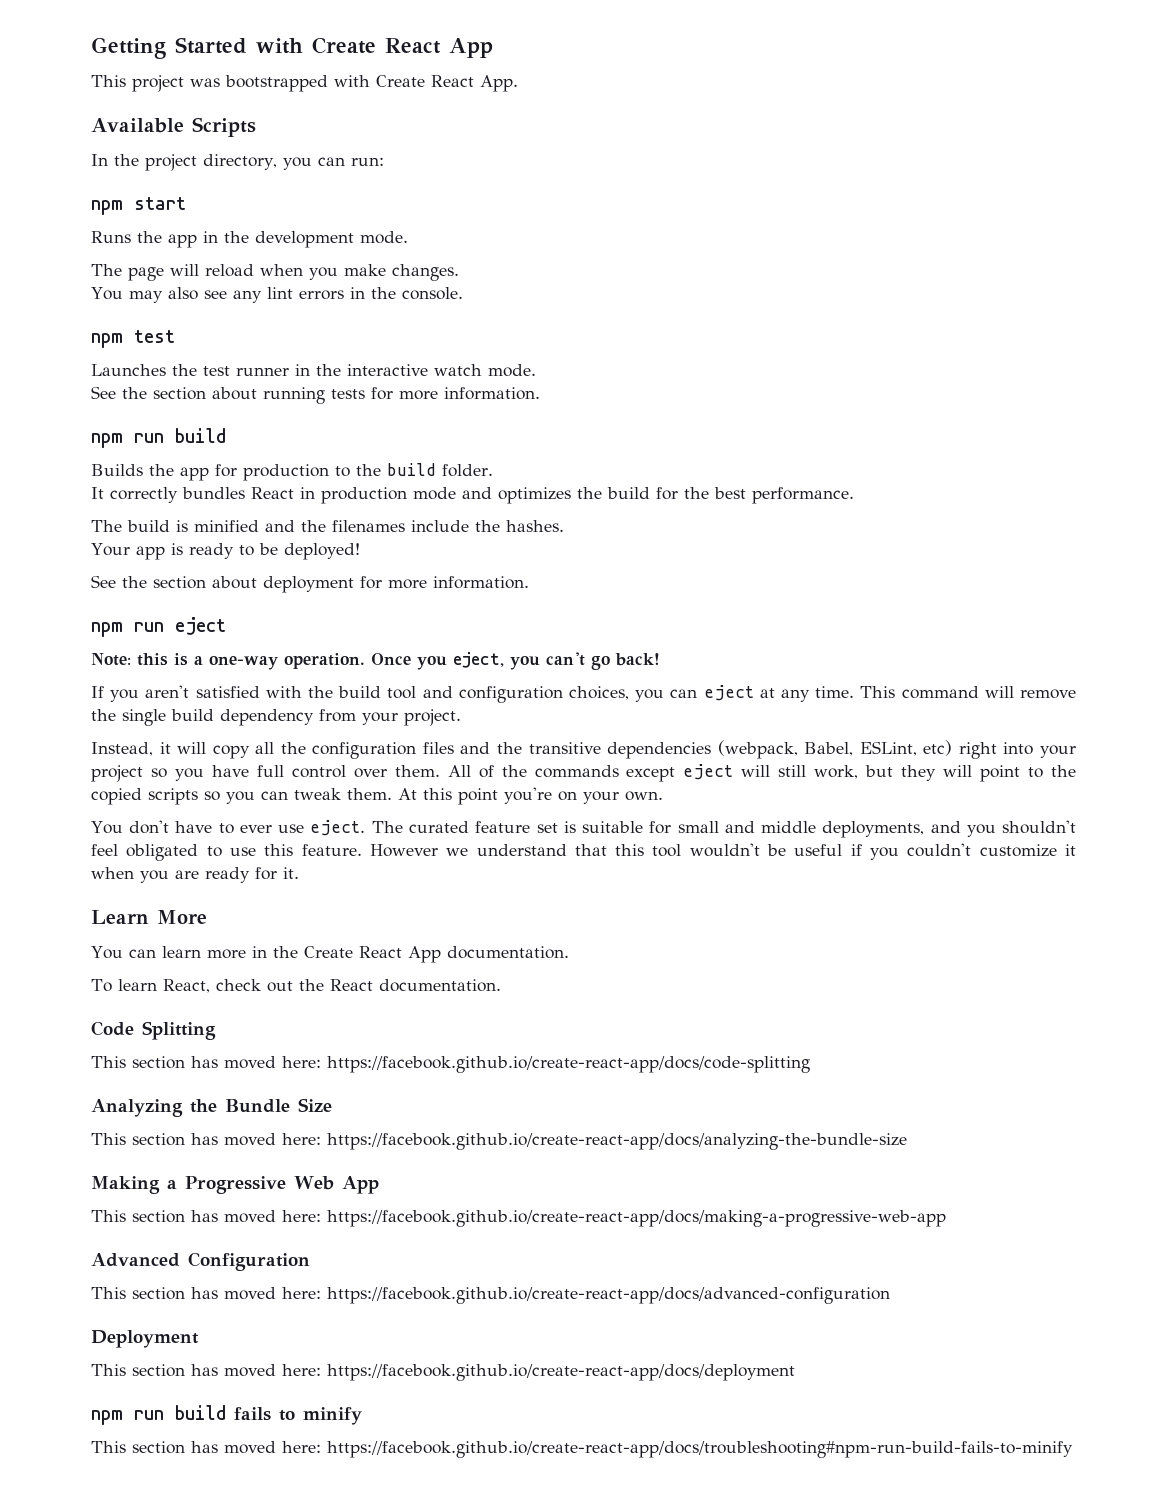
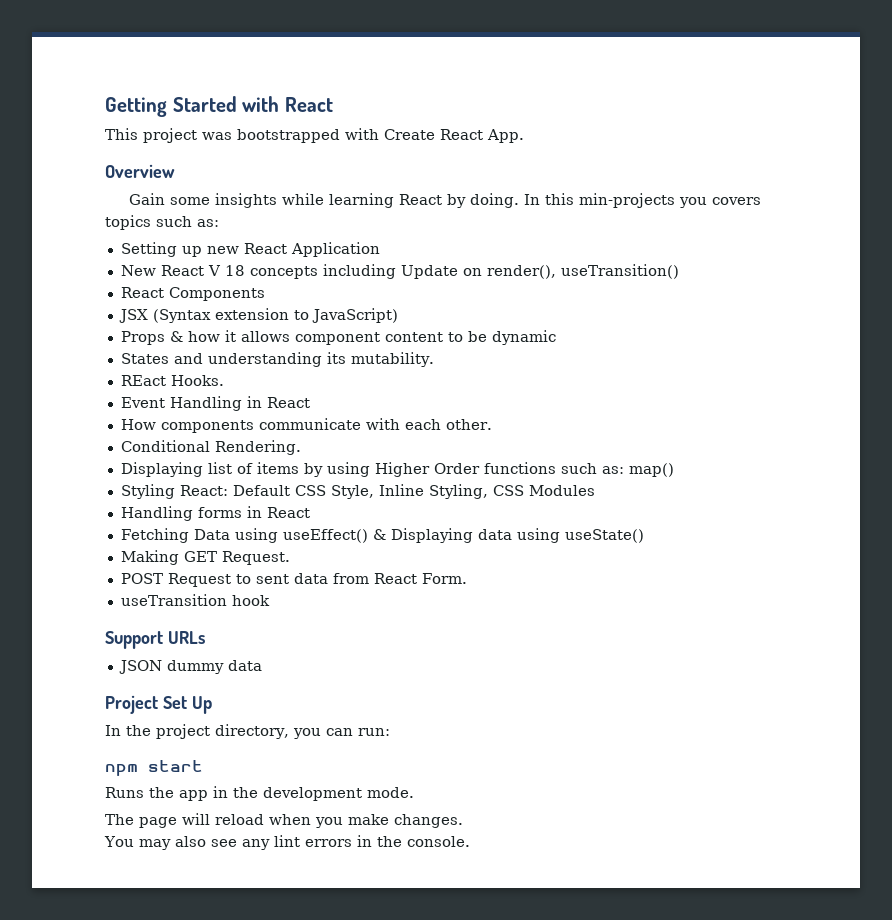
[312,37,493,58] Create React App -> [284,97,333,112] React
[91,117,256,137] Available Scripts -> [105,164,175,178] [129,193,762,208] [105,215,219,230] [120,242,380,257] [120,264,679,279] [120,287,265,301] [118,308,398,323] [120,330,556,345] [120,352,434,367] [120,375,224,386] [120,396,310,411] [120,418,492,433] [120,440,301,455] [120,462,674,477] [120,484,595,499] [120,506,310,521] [120,528,644,543] [120,550,290,565] [120,573,467,587] [120,594,270,606] [105,631,205,649] [118,660,262,674] [105,695,212,714] Overview // Gain some insights while learning React by doing. In this min-projects you covers topics such as: // Setting up new React Application // New React V 18 concepts including Update on render(), useTransition() // React Components // JSX (Syntax extension to JavaScript) // Props & how it allows component content to be dynamic // States and understanding its mutability. // REact Hooks. // Event Handling in React // How components communicate with each other. // Conditional Rendering. // Displaying list of items by using Higher Order functions such as: map() // Styling React: Default CSS Style, Inline Styling, CSS Modules // Handling forms in React // Fetching Data using useEffect() & Displaying data using useState() // Making GET Request. // POST Request to sent data from React Form. // useTransition hook // Support URLs // JSON dummy data // Project Set Up
[91,330,175,348] [91,364,536,377] [91,386,540,404] [91,428,226,448] [91,463,493,481] [91,487,854,504] [91,520,564,532] [91,543,360,560] [91,575,529,593] [91,617,226,637] [91,652,660,670] [91,685,1077,703] [91,709,461,726] [91,740,1076,759] [91,764,1077,782] [91,787,663,805] [91,820,1077,838] [91,843,1076,861] [91,867,299,883] [91,910,207,924] [91,946,569,963] [91,979,501,993] [91,1021,216,1040] [91,1056,810,1073] [91,1098,332,1117] [91,1133,907,1150] [91,1176,379,1194] [91,1210,946,1227] [91,1252,310,1271] [91,1287,890,1304] [91,1330,199,1348] [91,1364,795,1381] [91,1405,362,1425] [91,1441,1073,1458] // npm test // Launches the test runner in the interactive watch mode. // See the section about running tests for more information. // npm run build // Builds the app for production to the build folder. // It correctly bundles React in production mode and optimizes the build for the best performance. // The build is minified and the filenames include the hashes. // Your app is ready to be deployed! // See the section about deployment for more information. // npm run eject // Note: this is a one-way operation. Once you eject, you can't go back! // If you aren't satisfied with the build tool and configuration choices, you can eject at any time. This command will remove the single build dependency from your project. // Instead, it will copy all the configuration files and the transitive dependencies (webpack, Babel, ESLint, etc) right into your project so you have full control over them. All of the commands except eject will still work, but they will point to the copied scripts so you can tweak them. At this point you're on your own. // You don't have to ever use eject. The curated feature set is suitable for small and middle deployments, and you shouldn't feel obligated to use this feature. However we understand that this tool wouldn't be useful if you couldn't customize it when you are ready for it. // Learn More // You can learn more in the Create React App documentation. // To learn React, check out the React documentation. // Code Splitting // This section has moved here: https://facebook.github.io/create-react-app/docs/code-splitting // Analyzing the Bundle Size // This section has moved here: https://facebook.github.io/create-react-app/docs/analyzing-the-bundle-size // Making a Progressive Web App // This section has moved here: https://facebook.github.io/create-react-app/docs/making-a-progressive-web-app // Advanced Configuration // This section has moved here: https://facebook.github.io/create-react-app/docs/advanced-configuration // Deployment // This section has moved here: https://facebook.github.io/create-react-app/docs/deployment // npm run build fails to minify // This section has moved here: https://facebook.github.io/create-react-app/docs/troubleshooting#npm-run-build-fails-to-minify -> (470, 841) none

